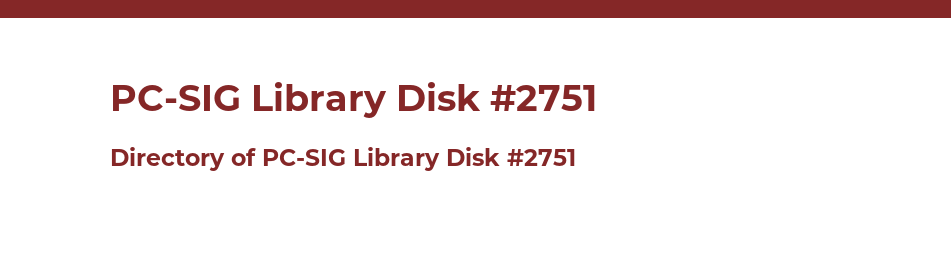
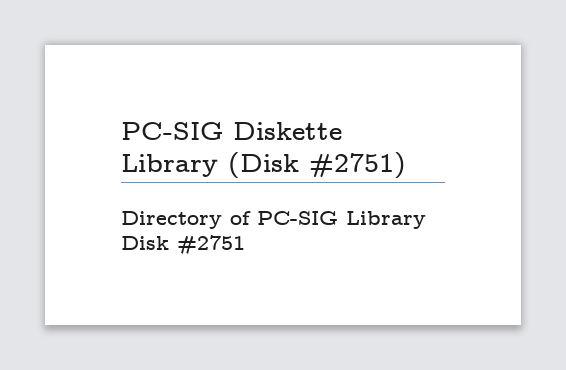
[110,82,597,118] PC-SIG Library Disk #2751 -> [121,122,342,140] [121,152,406,179] PC-SIG Diskette Library (Disk #2751)

